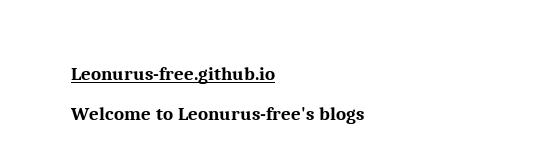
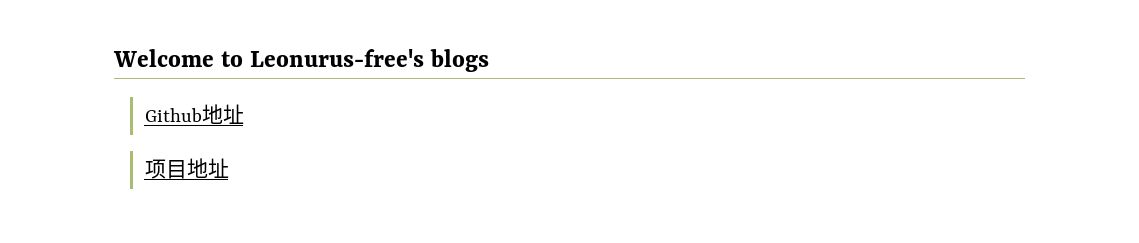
[71,67,275,84] Leonurus-free.github.io // -> (113, 58) none
(364, 115) none -> [144,104,244,124] [144,158,229,179] // Github地址 // 项目地址

